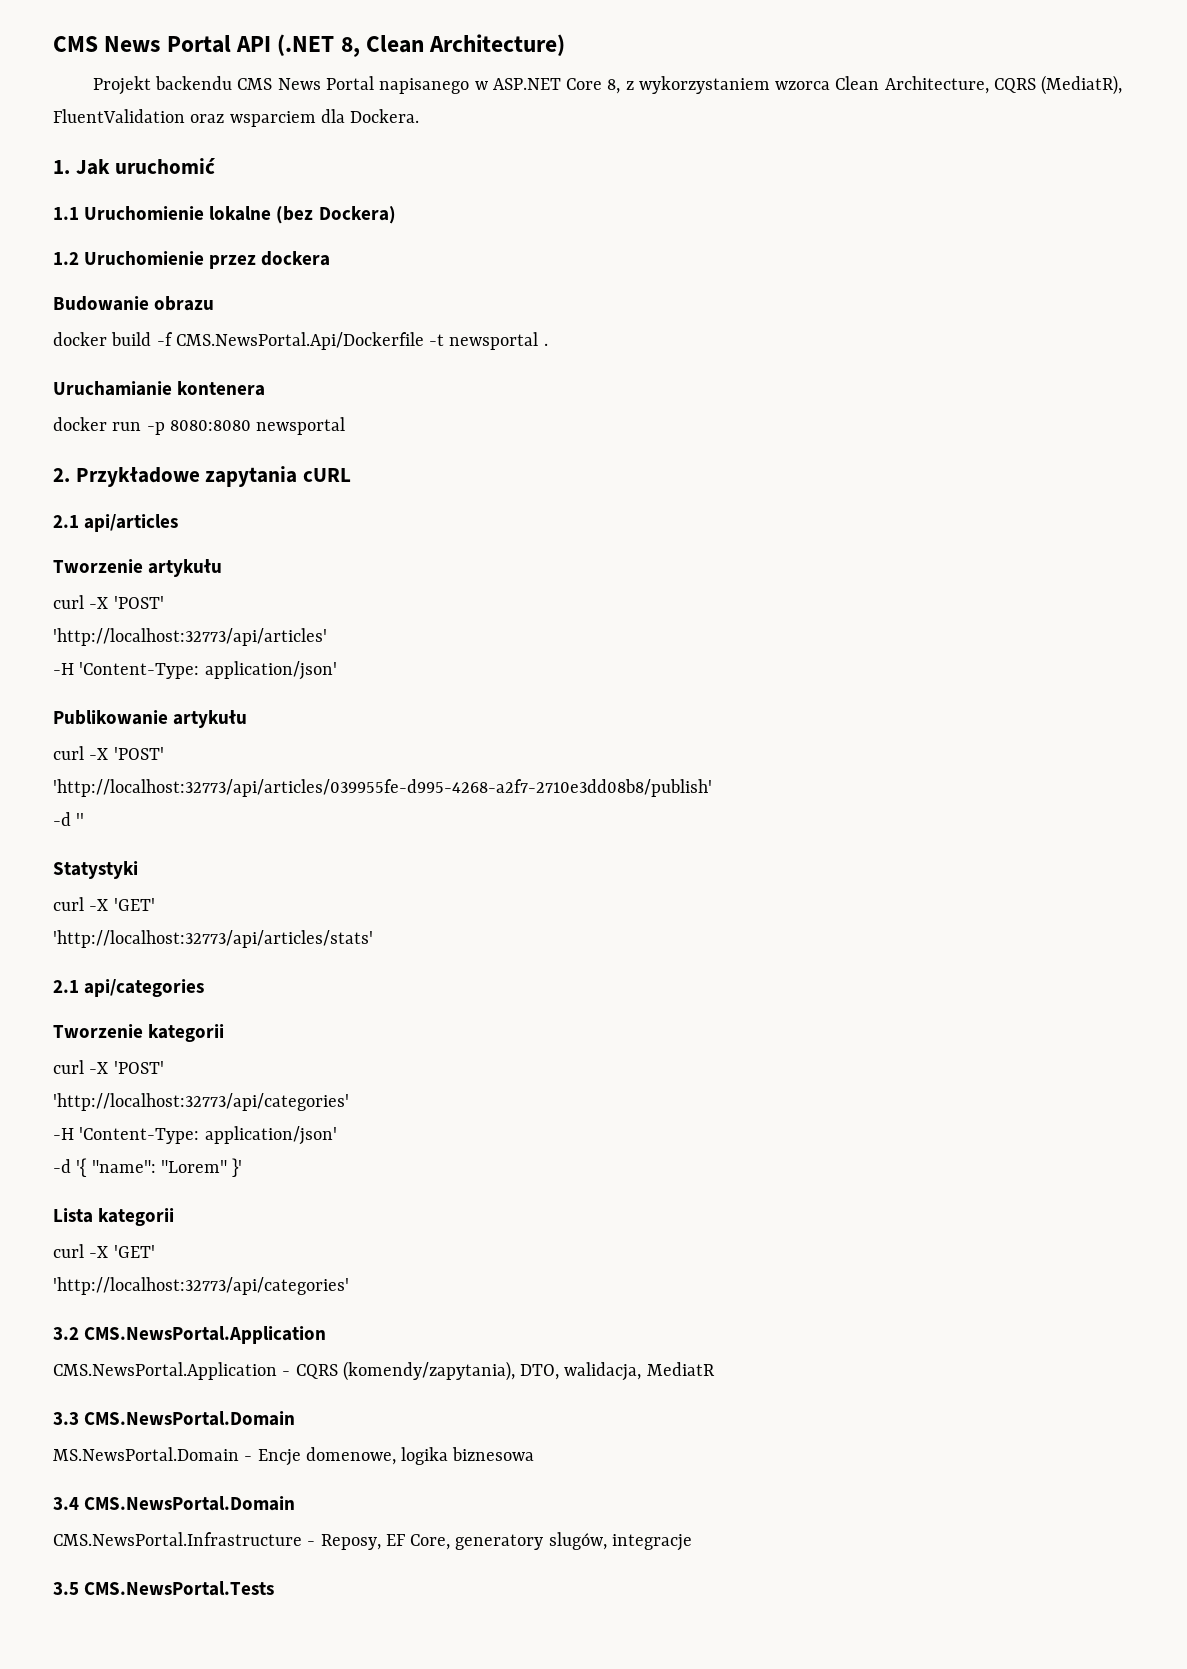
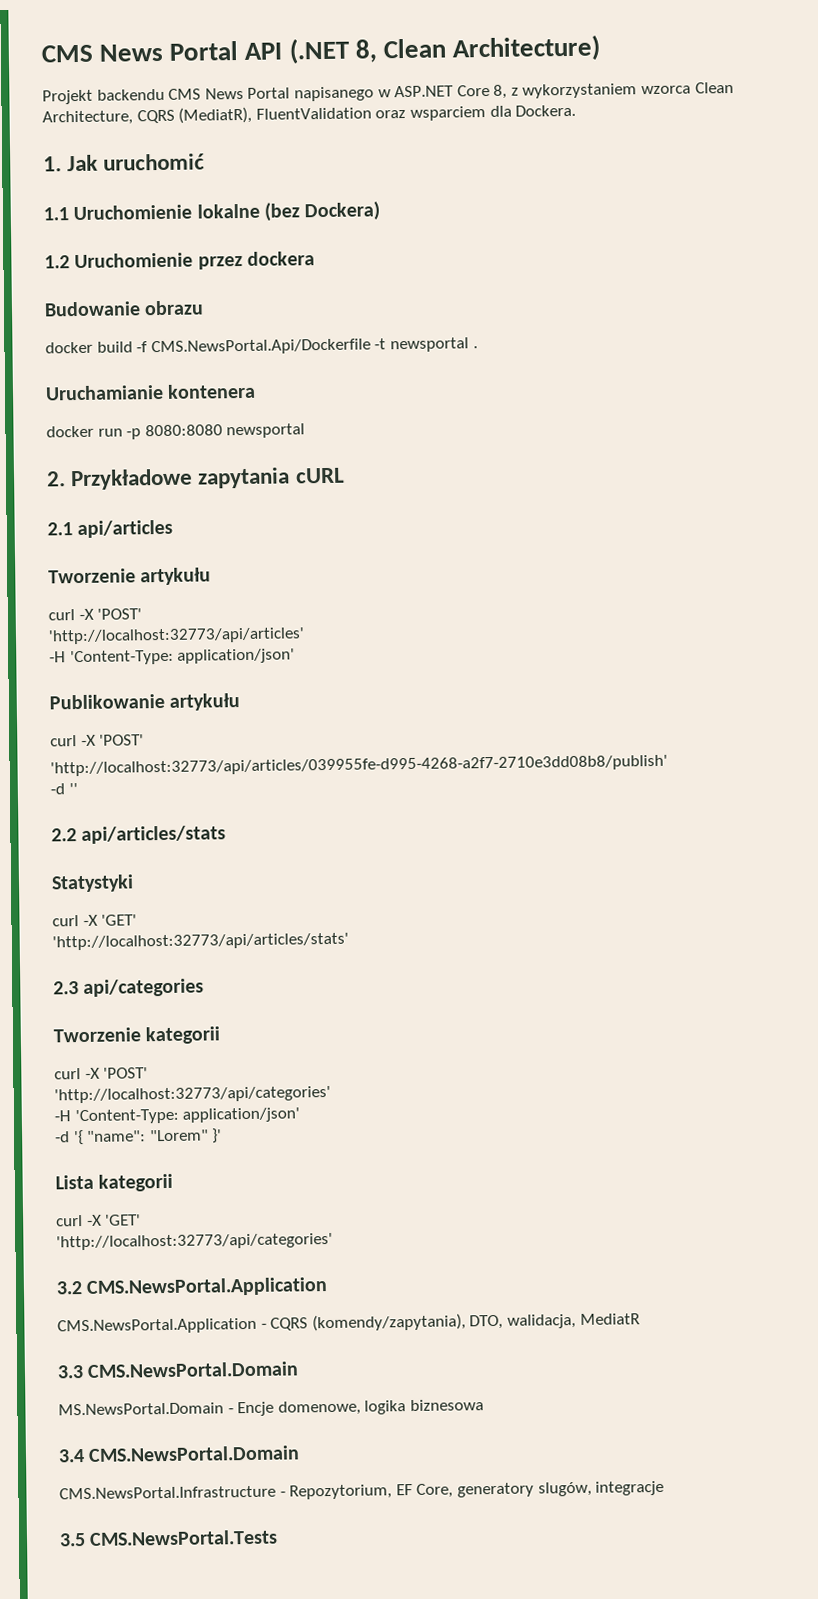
(85, 819) none -> [51,825,227,845] // 2.2 api/articles/stats
[53,980,79,993] 2.1 -> [53,981,79,995] 2.3
[320,1534,381,1550] Reposy, -> [289,1484,393,1500] Repozytorium,

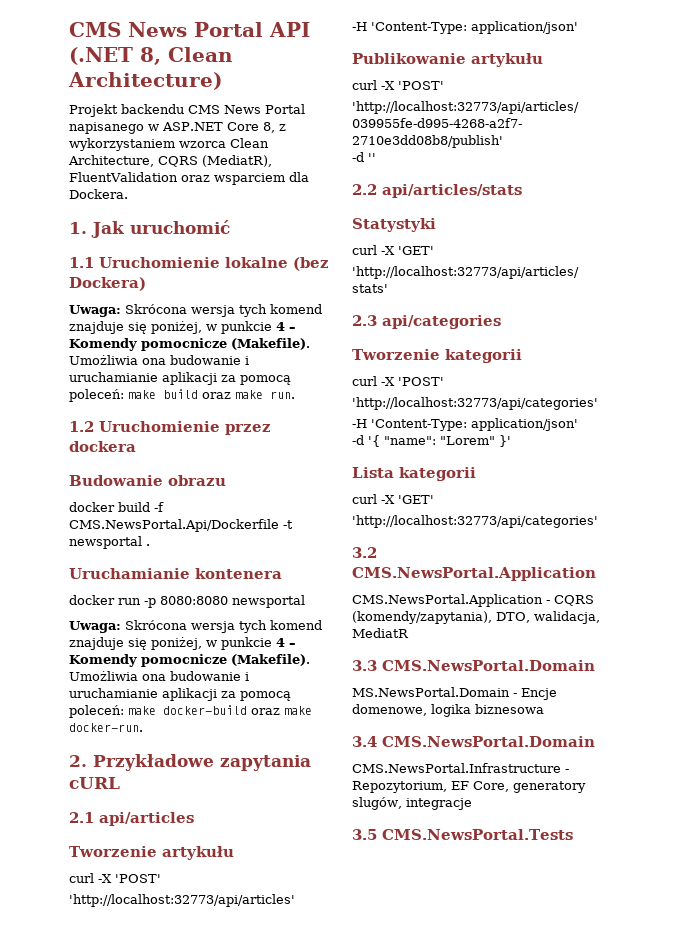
(381, 211) none -> [69,304,322,317] [69,321,296,334] [69,338,310,351] [69,355,249,365] [69,372,291,385] [69,389,295,402] // Uwaga: Skrócona wersja tych komend znajduje się poniżej, w punkcie 4 – Komendy pomocnicze (Makefile). Umożliwia ona budowanie i uruchamianie aplikacji za pomocą poleceń: make build oraz make run.
(306, 431) none -> [69,620,322,633] [69,637,296,650] [69,654,310,667] [69,671,249,681] [69,688,291,701] [69,705,312,718] [69,723,143,732] // Uwaga: Skrócona wersja tych komend znajduje się poniżej, w punkcie 4 – Komendy pomocnicze (Makefile). Umożliwia ona budowanie i uruchamianie aplikacji za pomocą poleceń: make docker-build oraz make docker-run.

